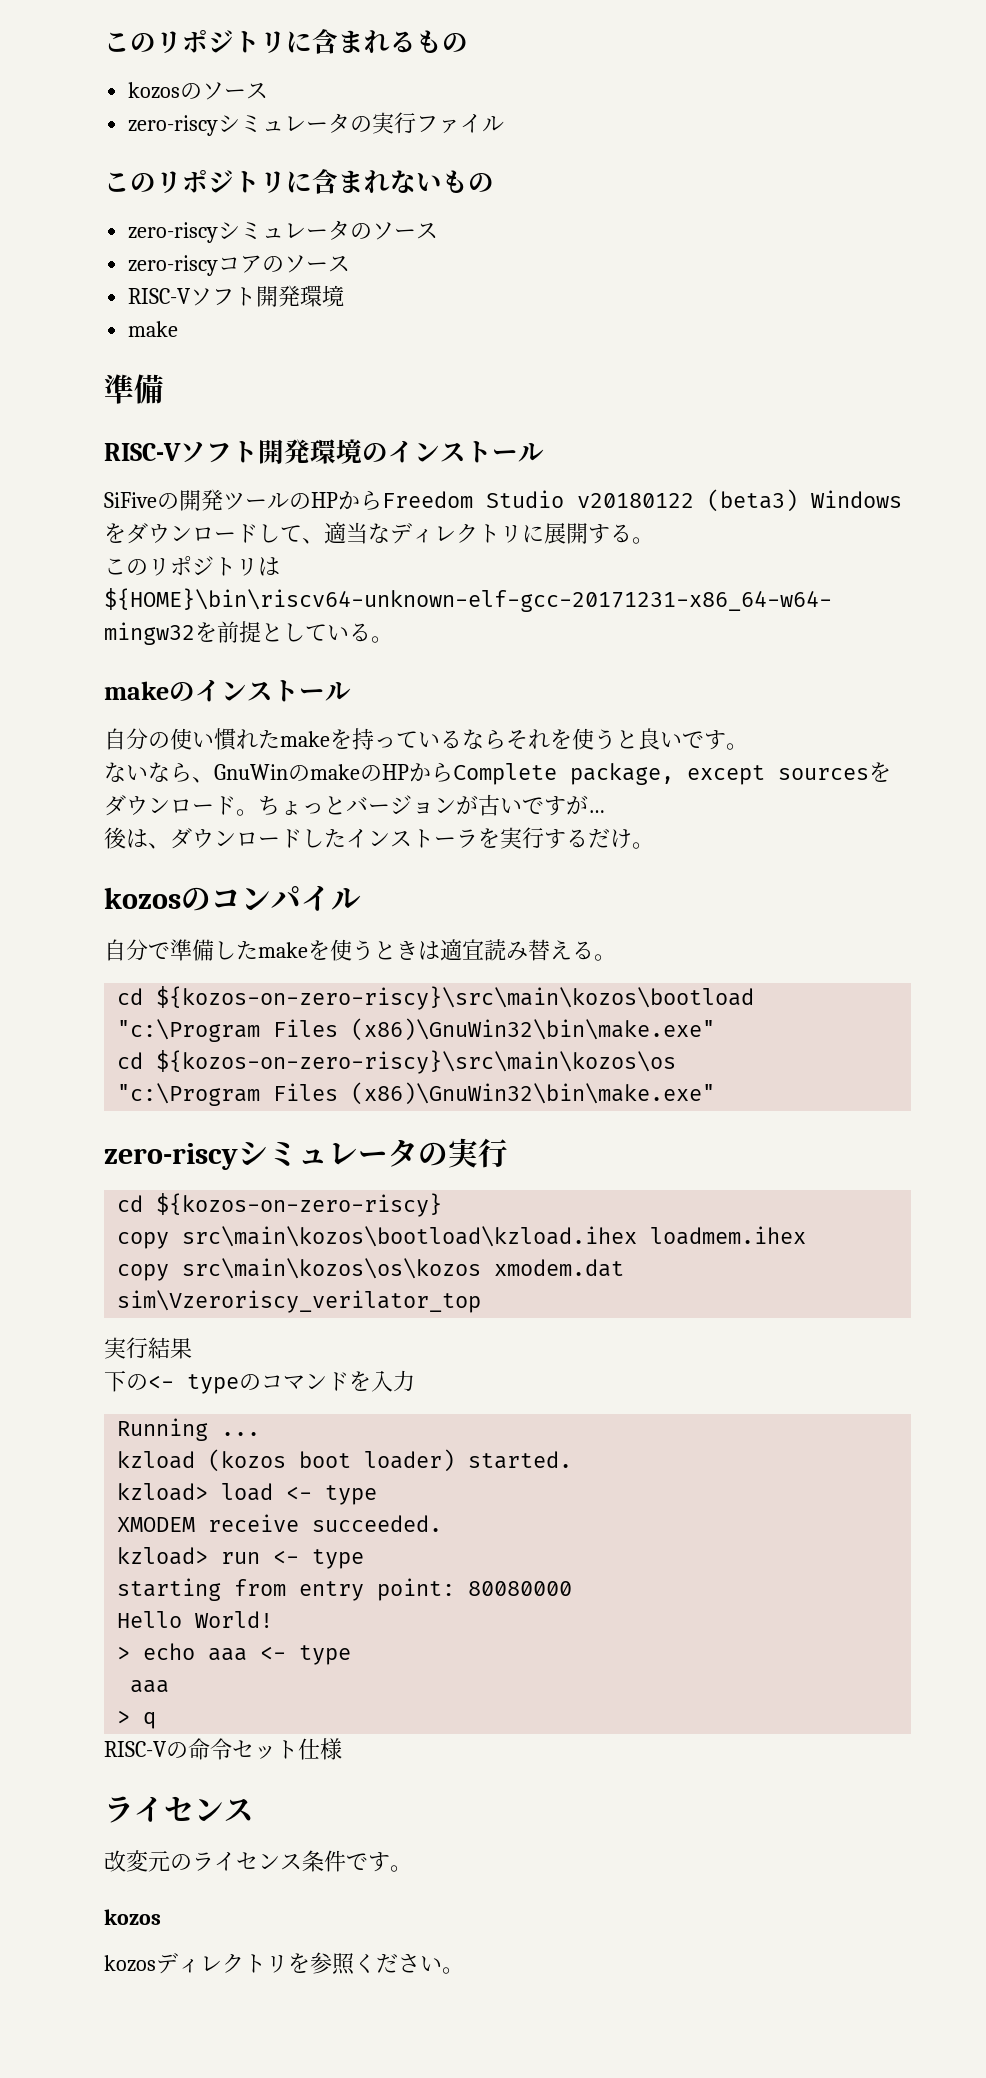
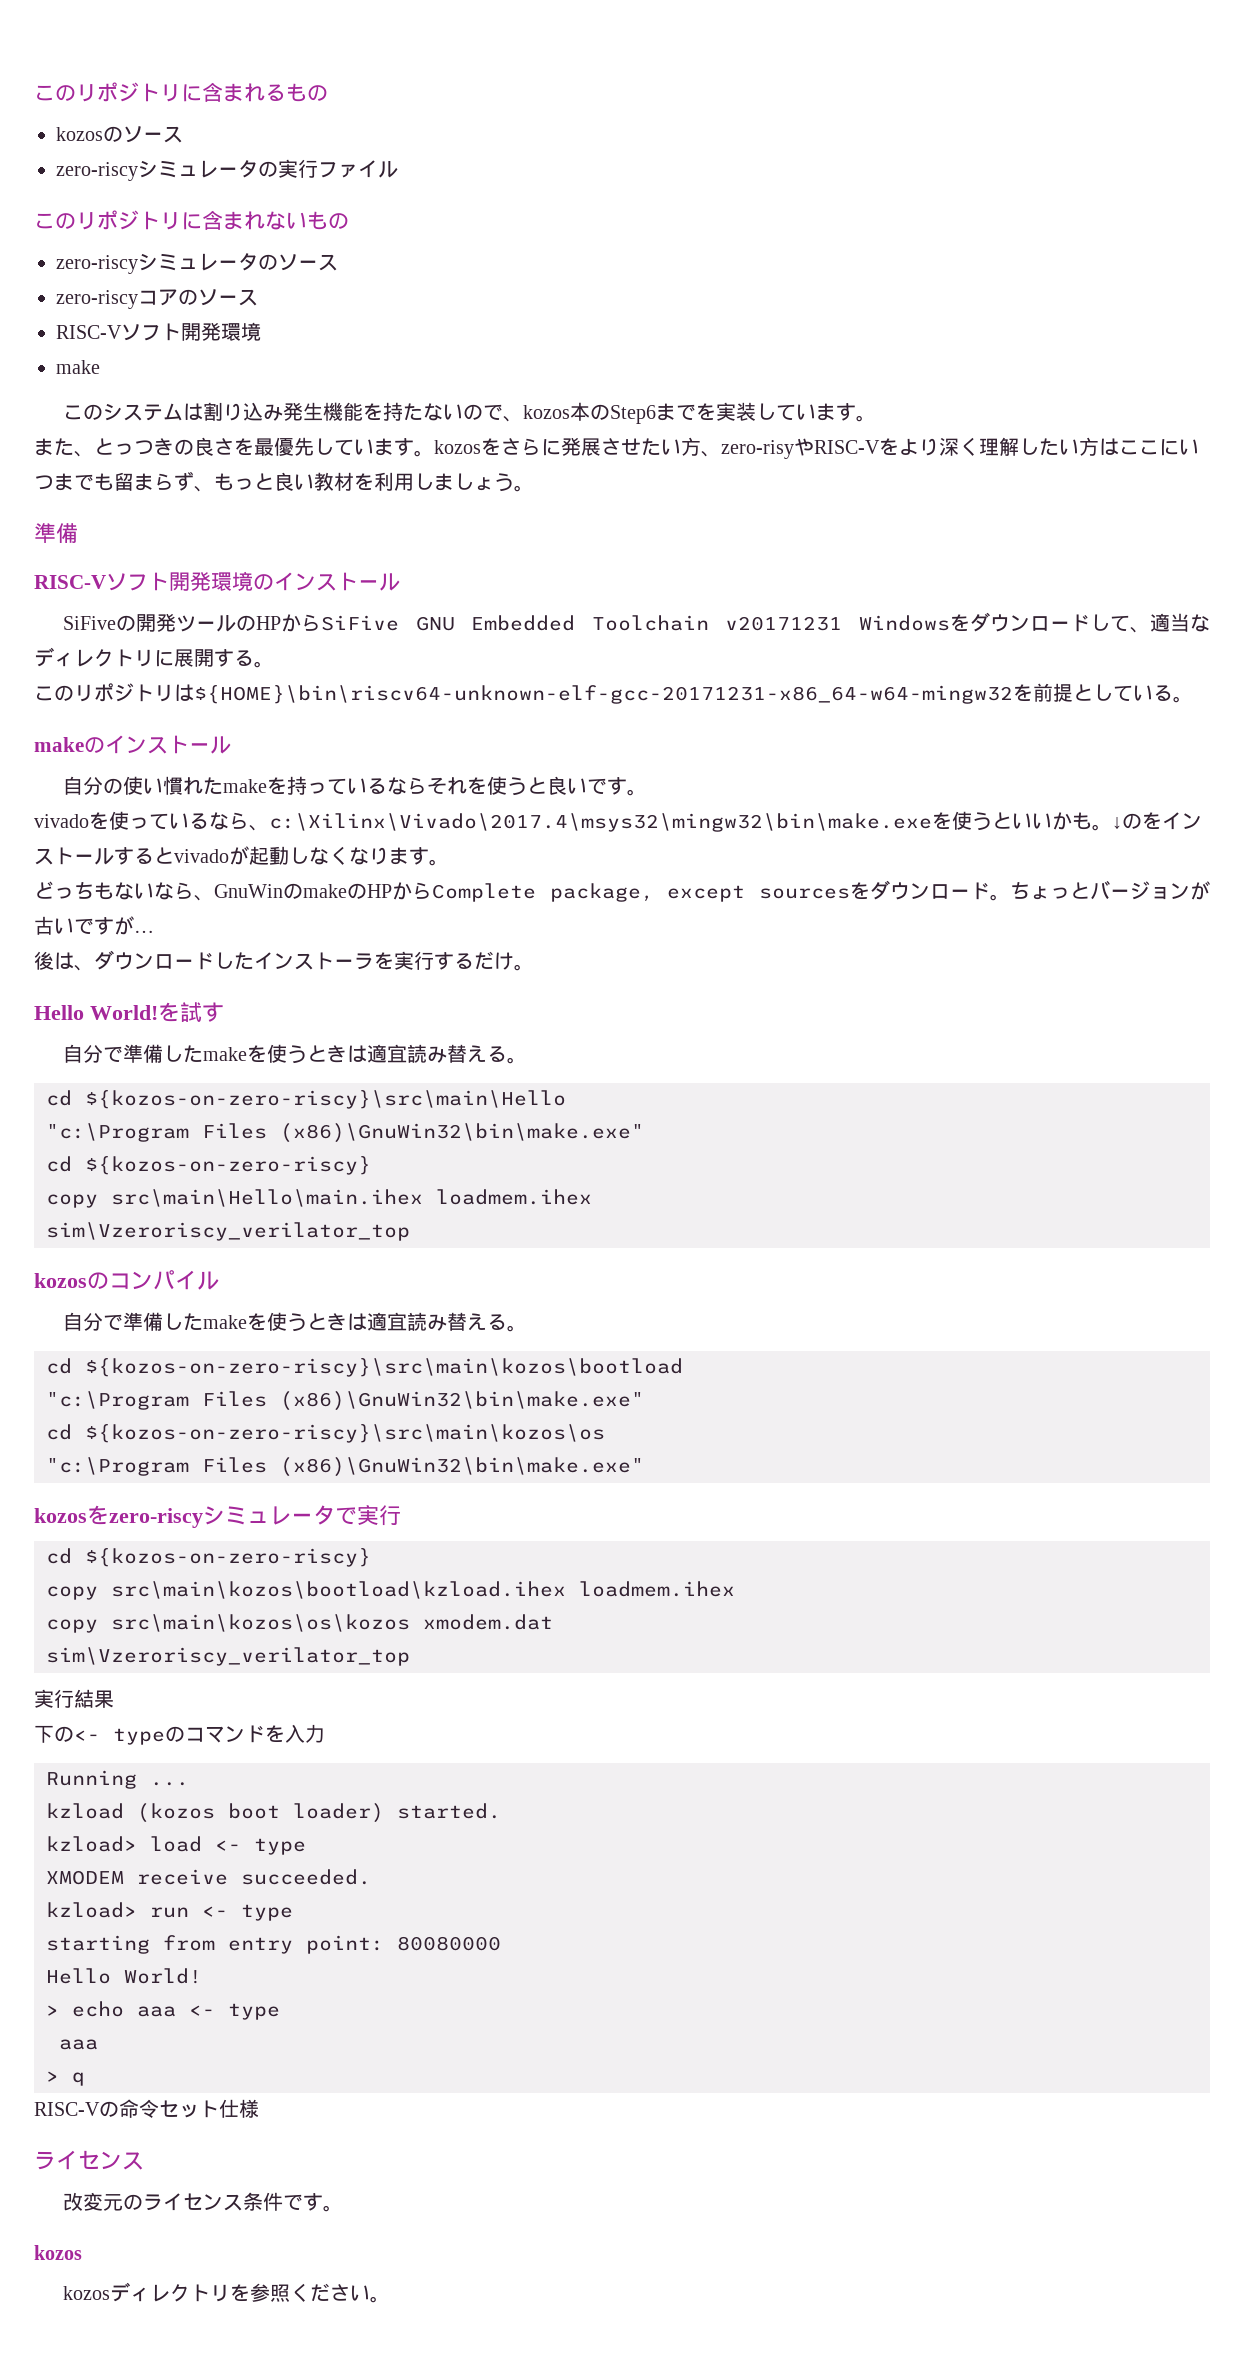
(179, 329) none -> [62,402,876,424] [34,437,1199,459] [34,471,534,492] // このシステムは割り込み発生機能を持たないので、kozos本のStep6までを実装しています。 // また、とっつきの良さを最優先しています。kozosをさらに発展させたい方、zero-risyやRISC-Vをより深く理解したい方はここにいつまでも留まらず、もっと良い教材を利用しましょう。
[382,489,798,512] Freedom Studio v20180122 (beta3) -> [320,615,843,631] SiFive GNU Embedded Toolchain v20171231
(748, 746) none -> [34,811,1202,832] [34,846,449,866] [34,881,114,900] vivadoを使っているなら、c:\Xilinx\Vivado\2017.4\msys32\mingw32\bin\make.exeを使うといいかも。↓のをインストールするとvivadoが起動しなくなります。 // どっちも
(654, 845) none -> [34,1002,224,1022] [62,1044,527,1064] [46,1090,566,1109] [46,1123,644,1143] [46,1156,371,1175] [46,1189,592,1208] [46,1222,410,1241] // Hello World!を試す // 自分で準備したmakeを使うときは適宜読み替える。 // cd ${kozos-on-zero-riscy}\src\main\Hello // "c:\Program Files (x86)\GnuWin32\bin\make.exe" // cd ${kozos-on-zero-riscy} // copy src\main\Hello\main.ihex loadmem.ihex // sim\Vzeroriscy_verilator_top
[104,1139,448,1170] zero-riscyシミュレータの -> [34,1505,357,1528] kozosをzero-riscyシミュレータで

